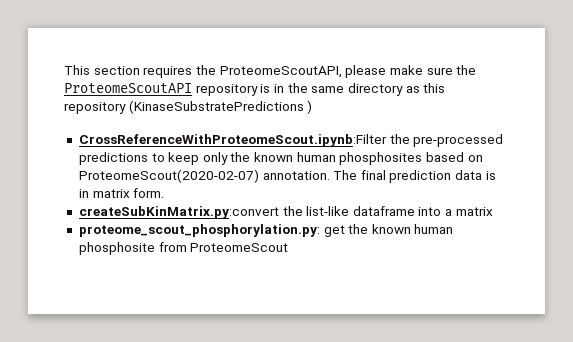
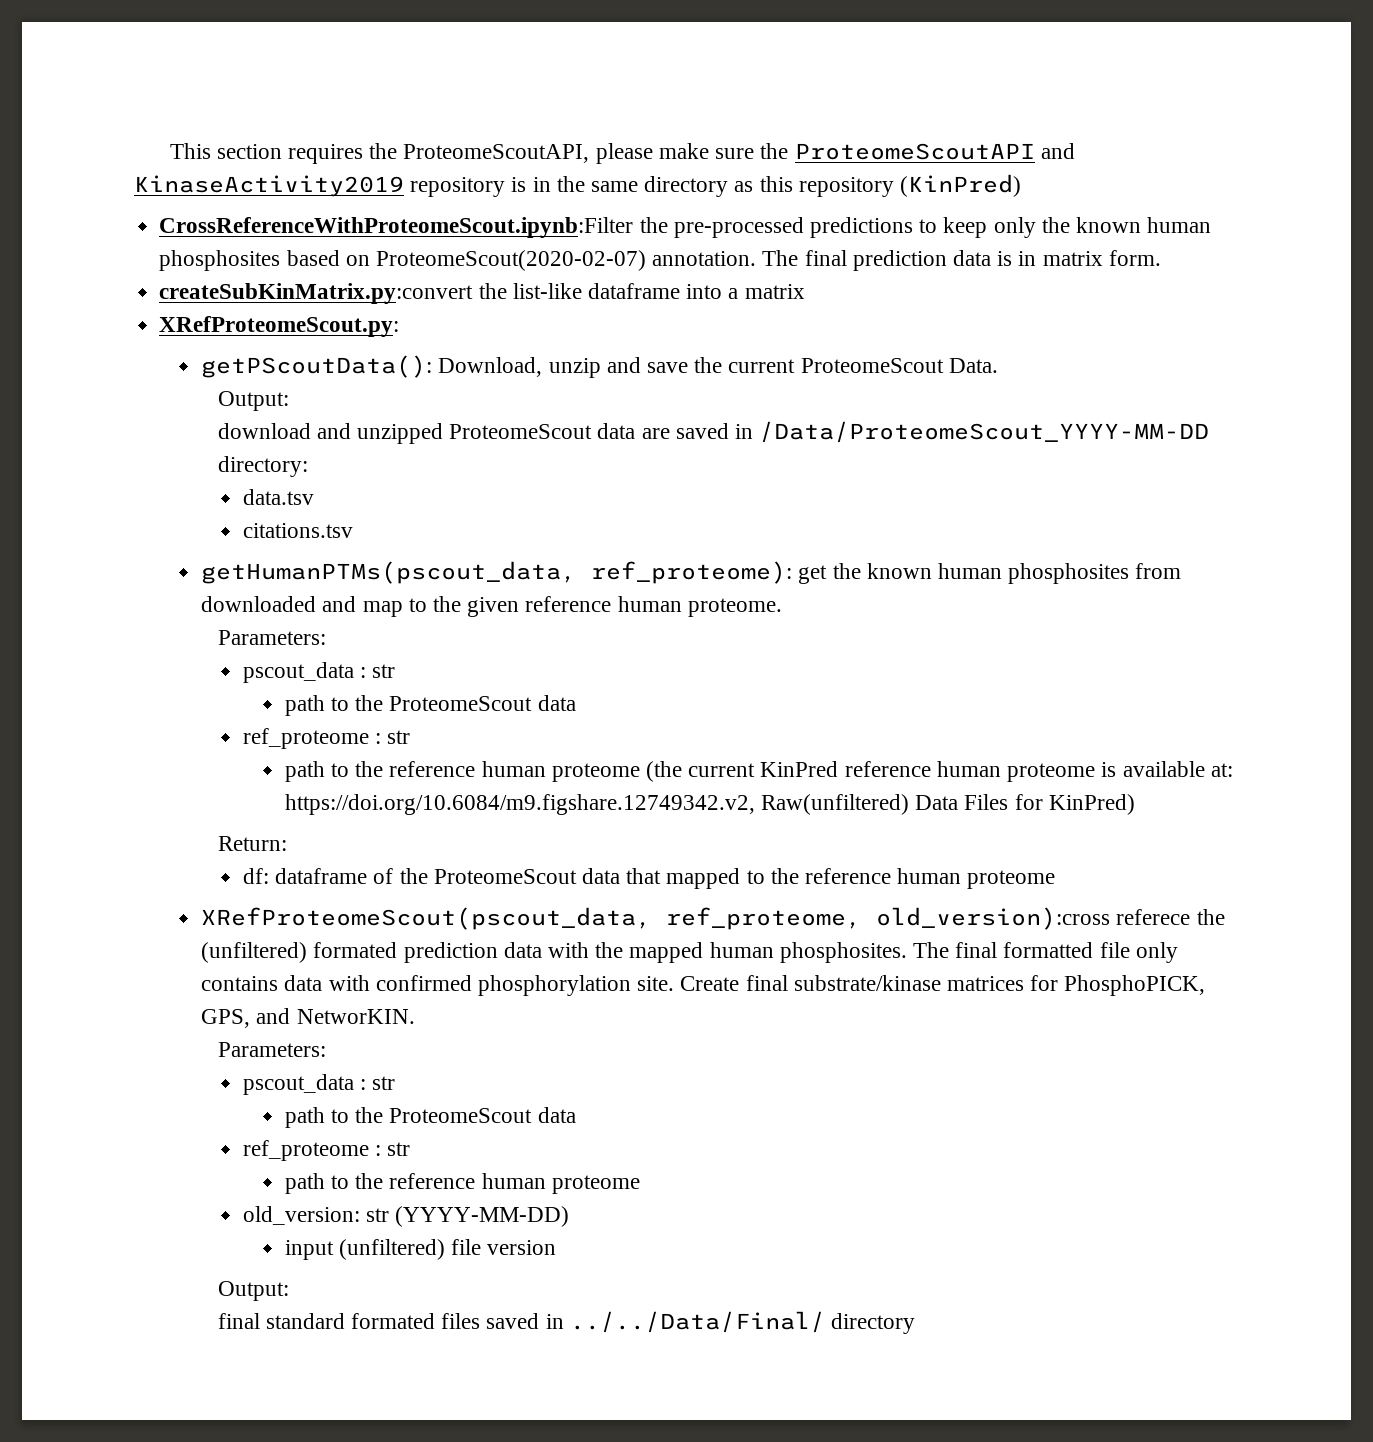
(192, 88) none -> [1040,143,1075,159] [134,175,404,197] and KinaseActivity2019
[128,100,313,114] (KinaseSubstratePredictions ) -> [900,174,1022,197] (KinPred)
[78,224,454,237] [78,242,289,255] proteome_scout_phosphorylation.py: get the known human phosphosite from ProteomeScout -> [159,316,400,337] [201,355,998,378] [217,391,289,411] [217,421,1210,444] [217,456,308,477] [242,489,314,505] [242,523,353,538] [201,561,1182,584] [201,596,782,617] [217,630,326,645] [242,662,396,683] [284,695,576,716] [242,728,411,749] [284,761,1233,782] [284,794,1135,815] [217,836,287,851] [242,868,1056,889] [201,907,1225,930] [201,942,1178,963] [201,975,1206,996] [201,1008,415,1028] [217,1042,326,1057] [242,1074,396,1095] [284,1107,576,1128] [242,1140,411,1161] [284,1173,640,1194] [242,1206,570,1227] [284,1239,557,1260] [217,1281,289,1301] [217,1311,916,1334] XRefProteomeScout.py: // getPScoutData(): Download, unzip and save the current ProteomeScout Data. // Output: // download and unzipped ProteomeScout data are saved in /Data/ProteomeScout_YYYY-MM-DD directory: // data.tsv // citations.tsv // getHumanPTMs(pscout_data, ref_proteome): get the known human phosphosites from downloaded and map to the given reference human proteome. // Parameters: // pscout_data : str // path to the ProteomeScout data // ref_proteome : str // path to the reference human proteome (the current KinPred reference human proteome is available at: https://doi.org/10.6084/m9.figshare.12749342.v2, Raw(unfiltered) Data Files for KinPred) // Return: // df: dataframe of the ProteomeScout data that mapped to the reference human proteome // XRefProteomeScout(pscout_data, ref_proteome, old_version):cross referece the (unfiltered) formated prediction data with the mapped human phosphosites. The final formatted file only contains data with confirmed phosphorylation site. Create final substrate/kinase matrices for PhosphoPICK, GPS, and NetworKIN. // Parameters: // pscout_data : str // path to the ProteomeScout data // ref_proteome : str // path to the reference human proteome // old_version: str (YYYY-MM-DD) // input (unfiltered) file version // Output: // final standard formated files saved in ../../Data/Final/ directory

